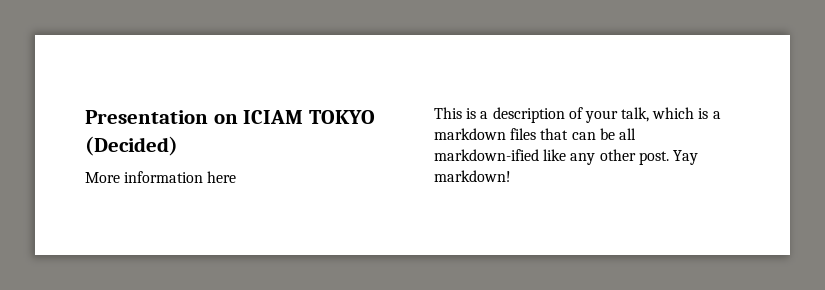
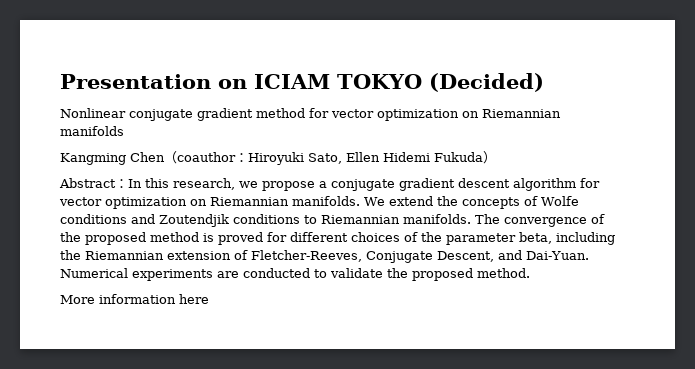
[85,171,237,183] [434,107,721,123] [434,128,636,140] [434,149,698,165] [434,170,511,182] More information here // This is a description of your talk, which is a markdown files that can be all markdown-ified like any other post. Yay markdown! -> [60,108,561,121] [60,126,124,136] [60,151,496,165] [59,178,600,191] [59,196,579,209] [60,214,605,227] [60,232,615,245] [60,250,589,263] [60,268,530,281] [60,294,209,304] Nonlinear conjugate gradient method for vector optimization on Riemannian manifolds // Kangming Chen（coauthor：Hiroyuki Sato, Ellen Hidemi Fukuda） // Abstract：In this research, we propose a conjugate gradient descent algorithm for vector optimization on Riemannian manifolds. We extend the concepts of Wolfe conditions and Zoutendjik conditions to Riemannian manifolds. The convergence of the proposed method is proved for different choices of the parameter beta, including the Riemannian extension of Fletcher-Reeves, Conjugate Descent, and Dai-Yuan. Numerical experiments are conducted to validate the proposed method. // More information here

